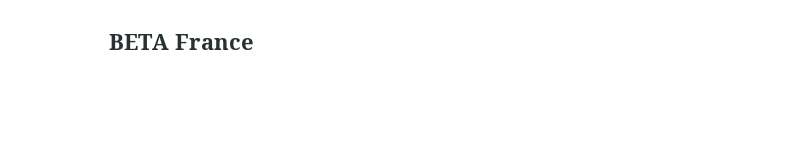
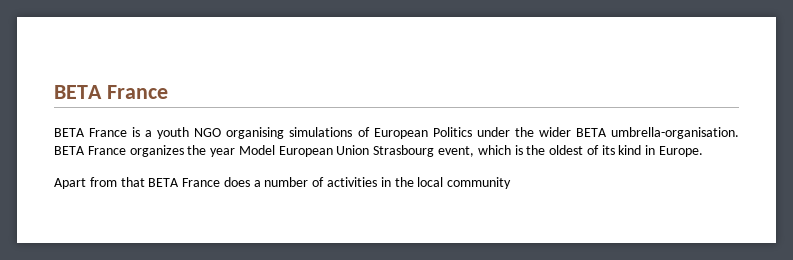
[109,34,254,50] BETA France -> [54,85,168,99] [54,127,739,139] [54,145,704,157] [54,177,512,189] BETA France // BETA France is a youth NGO organising simulations of European Politics under the wider BETA umbrella-organisation. BETA France organizes the year Model European Union Strasbourg event, which is the oldest of its kind in Europe. // Apart from that BETA France does a number of activities in the local community

